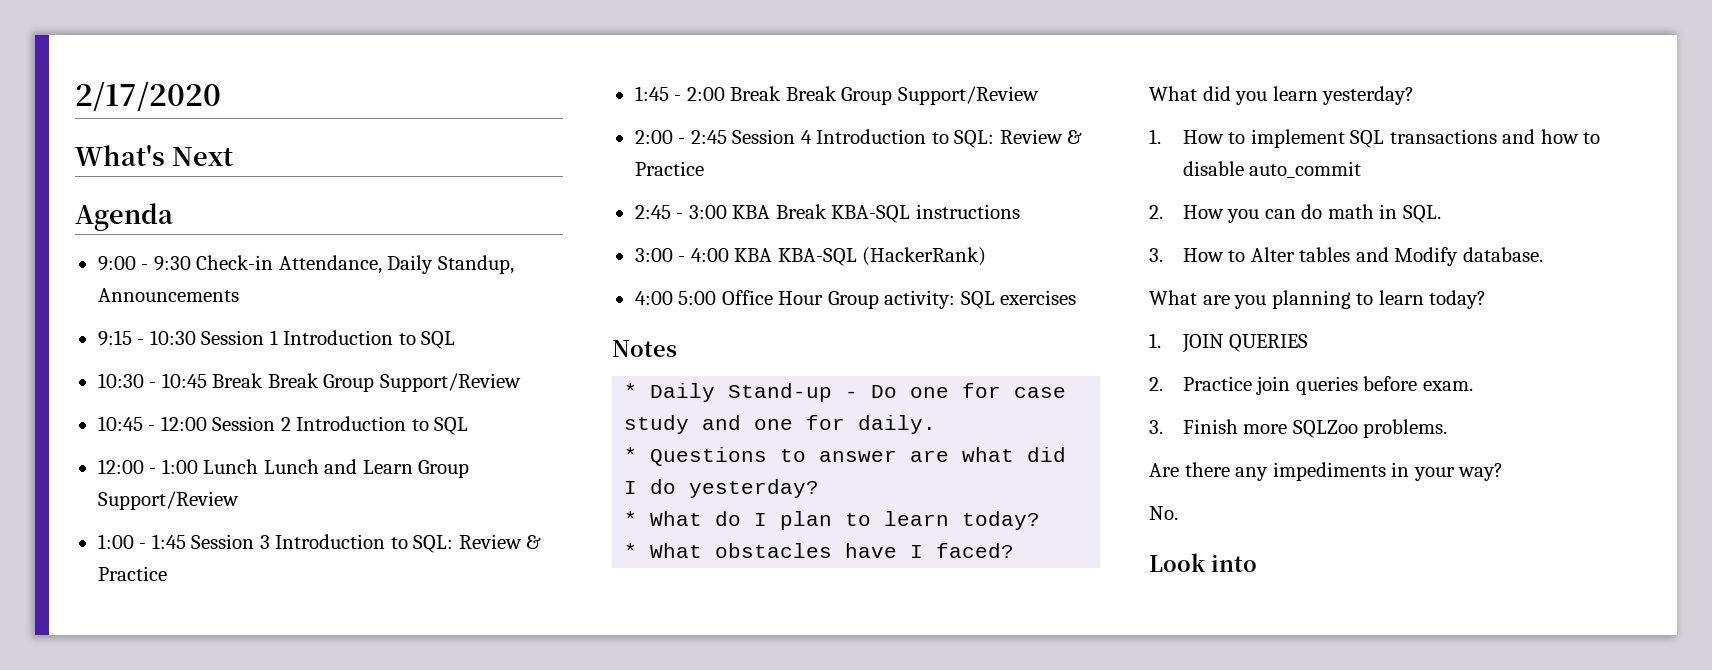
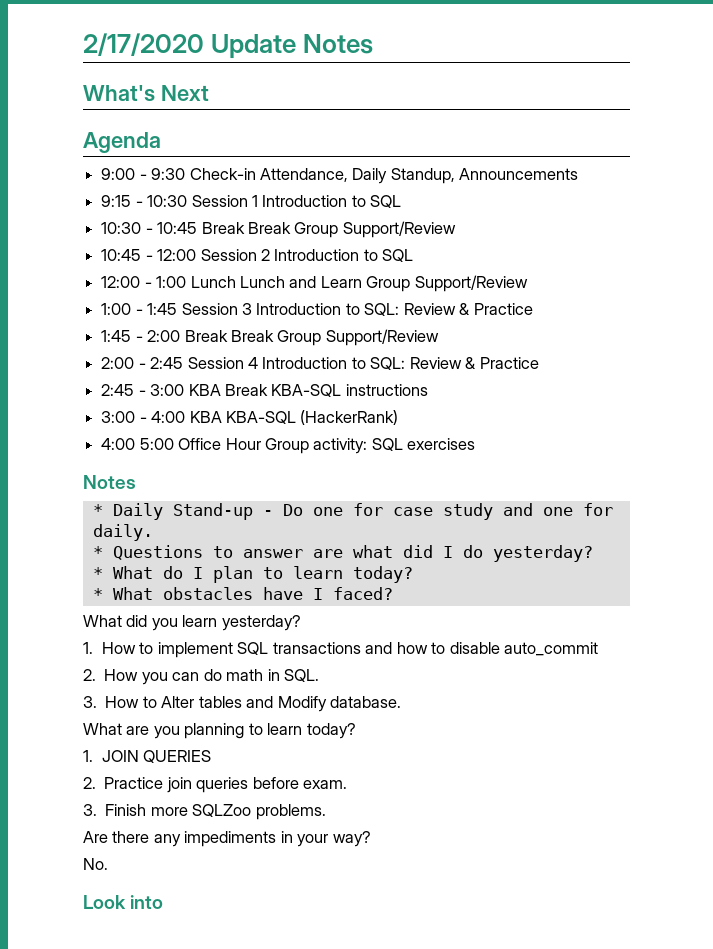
(221, 96) none -> [211,34,374,59] Update Notes

